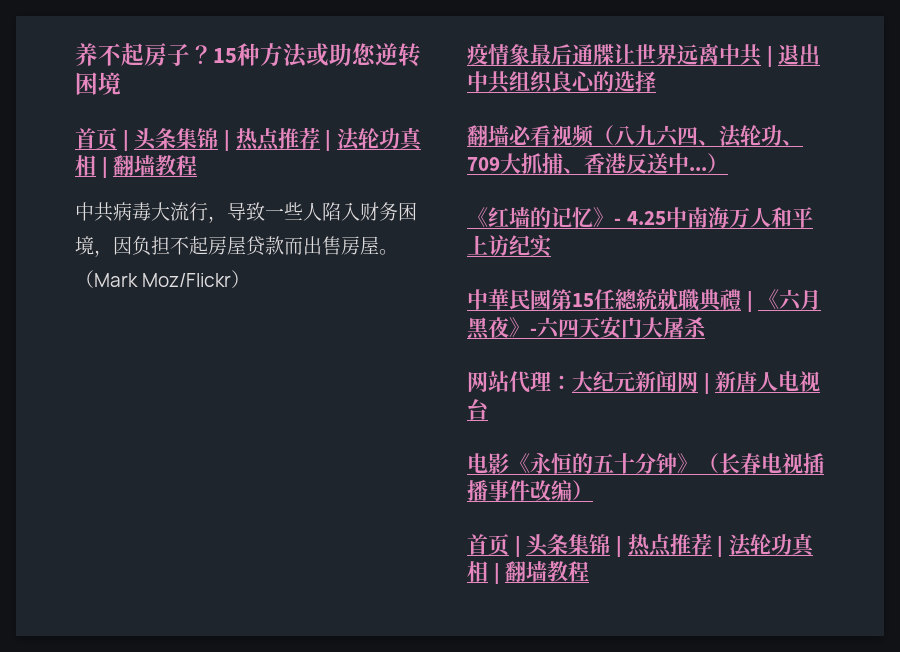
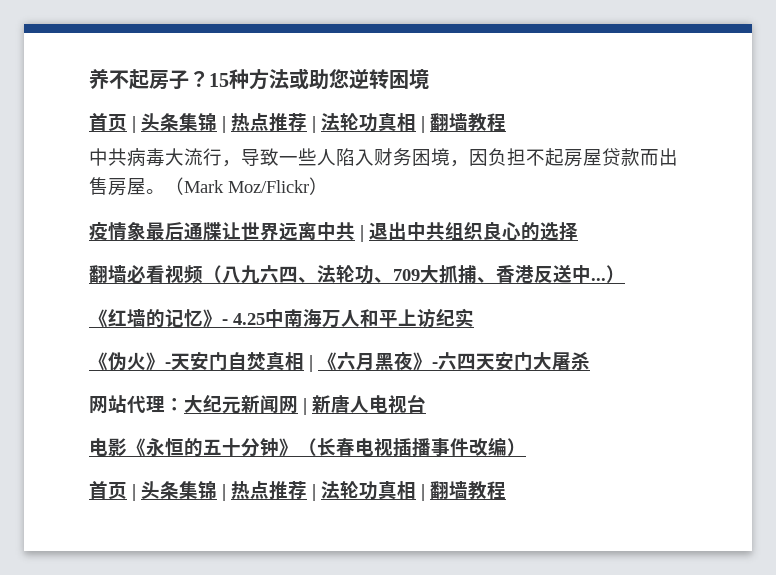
[467,289,741,312] 中華民國第15任總統就職典禮 -> [89,352,304,371] 《伪火》-天安门自焚真相

